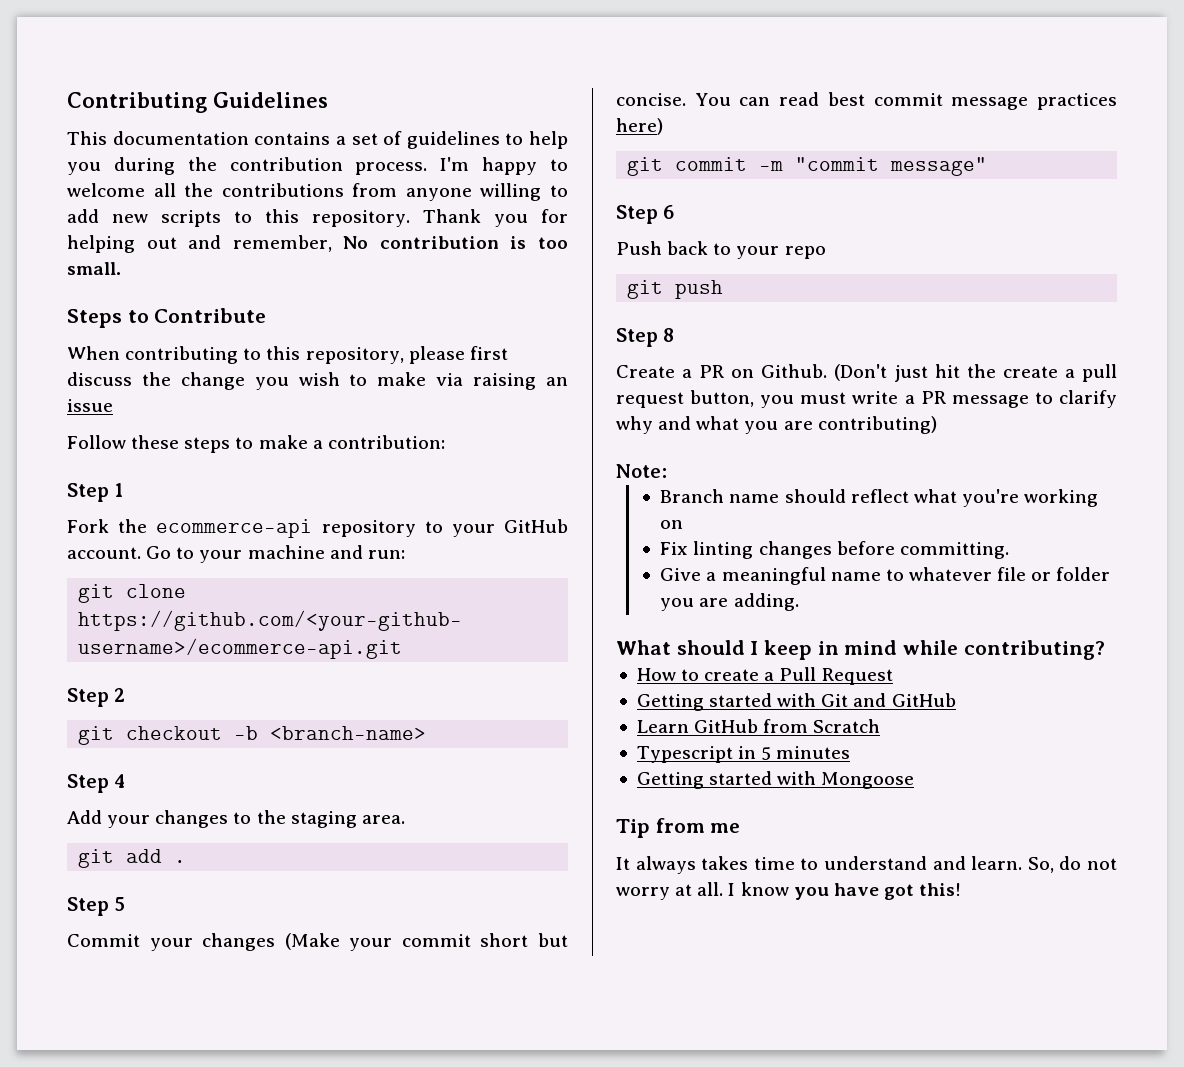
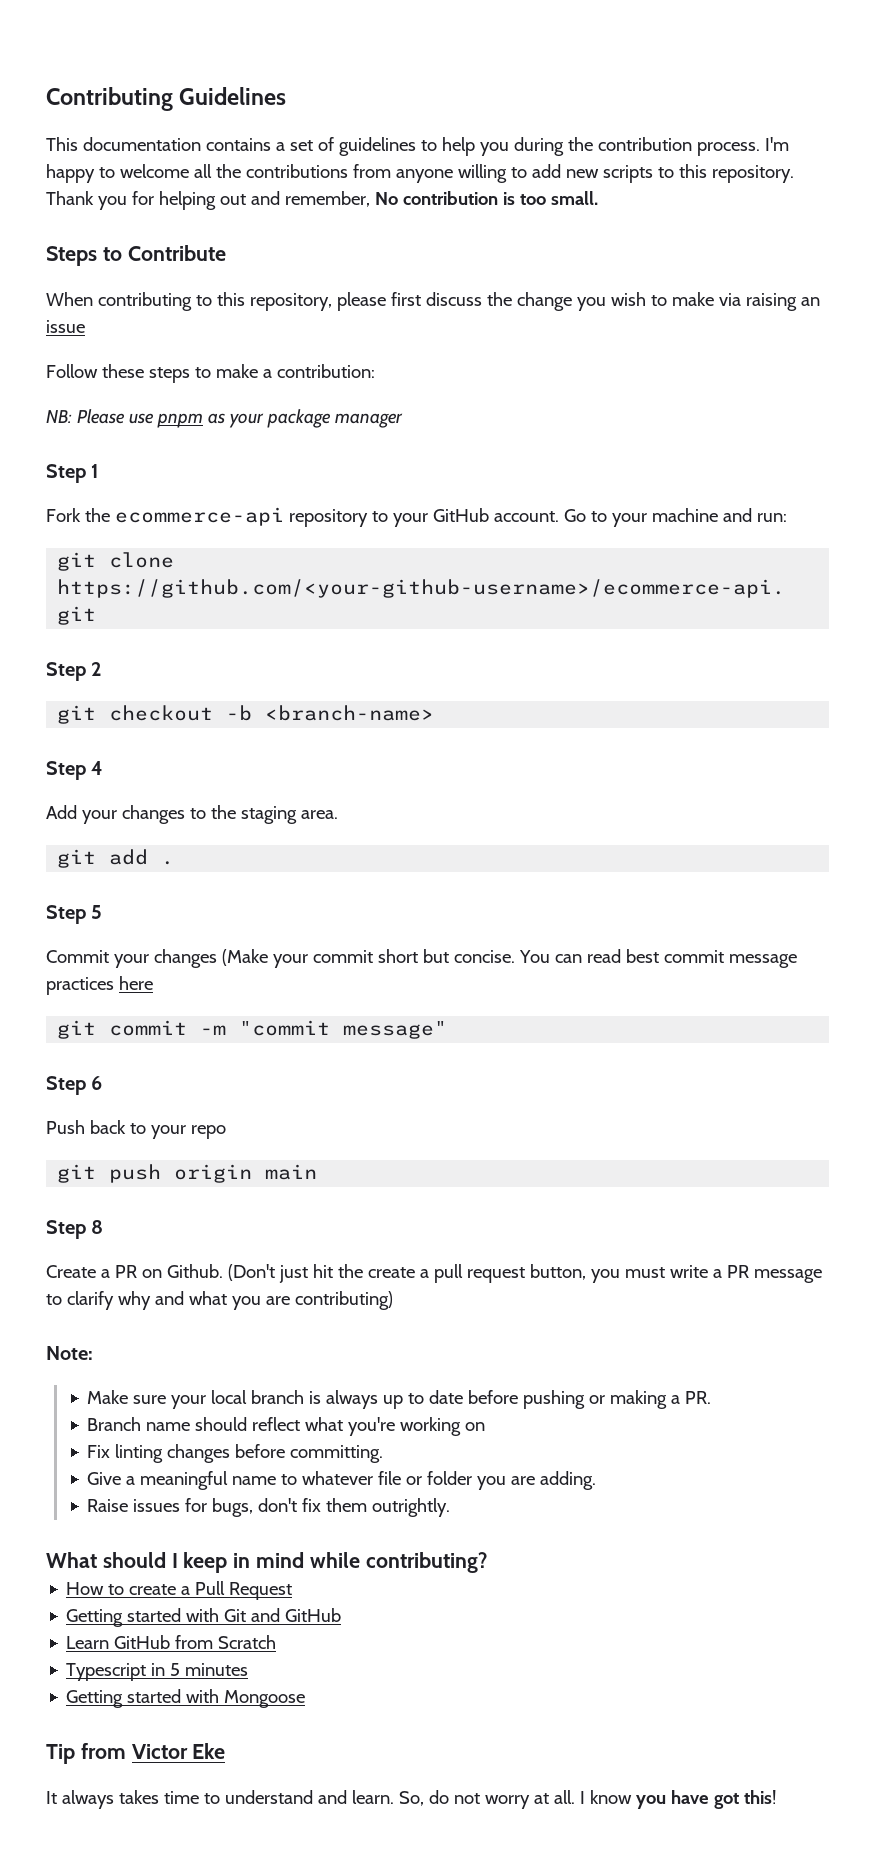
(445, 442) none -> [46,409,403,428] // NB: Please use pnpm as your package manager
[616,118,663,135] here) -> [118,976,153,990] here
(724, 289) none -> [174,1164,318,1183] origin main
(667, 471) none -> [87,1390,712,1409] // Make sure your local branch is always up to date before pushing or making a PR.
(799, 602) none -> [87,1498,451,1517] // Raise issues for bugs, don't fix them outrightly.
[710,823,741,833] me -> [131,1743,226,1759] Victor Eke

